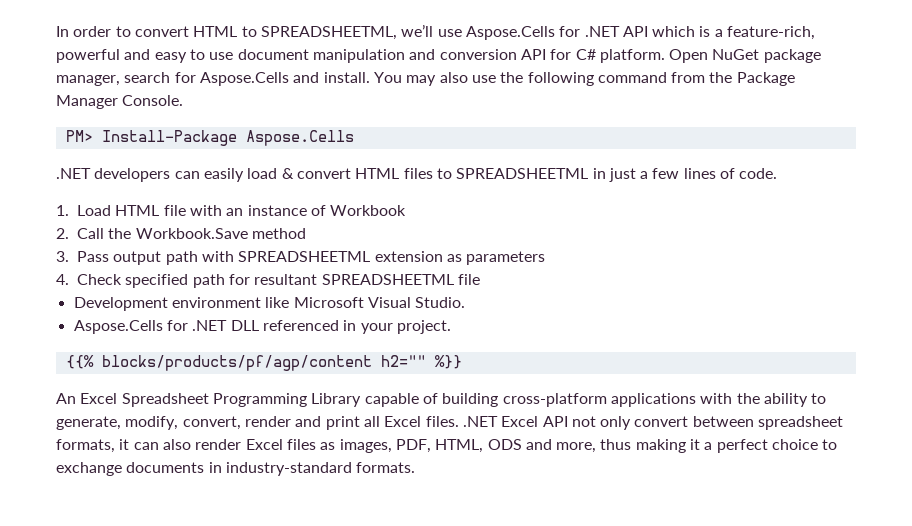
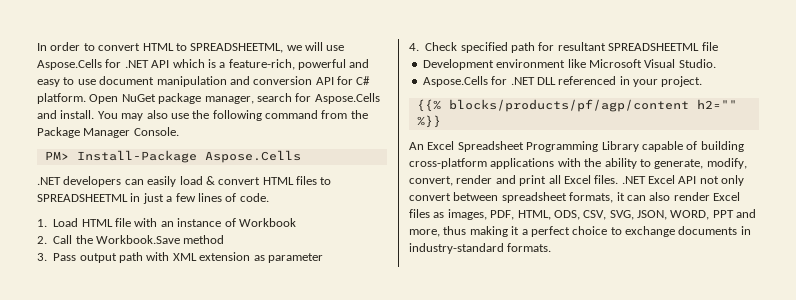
[401,24,434,37] we’ll -> [286,42,323,51] we will
[238,251,371,262] SPREADSHEETML -> [172,253,197,261] XML
[466,251,546,265] parameters -> [267,253,323,263] parameter
[487,439,522,450] ODS -> [553,210,734,220] ODS, CSV, SVG, JSON, WORD, PPT

